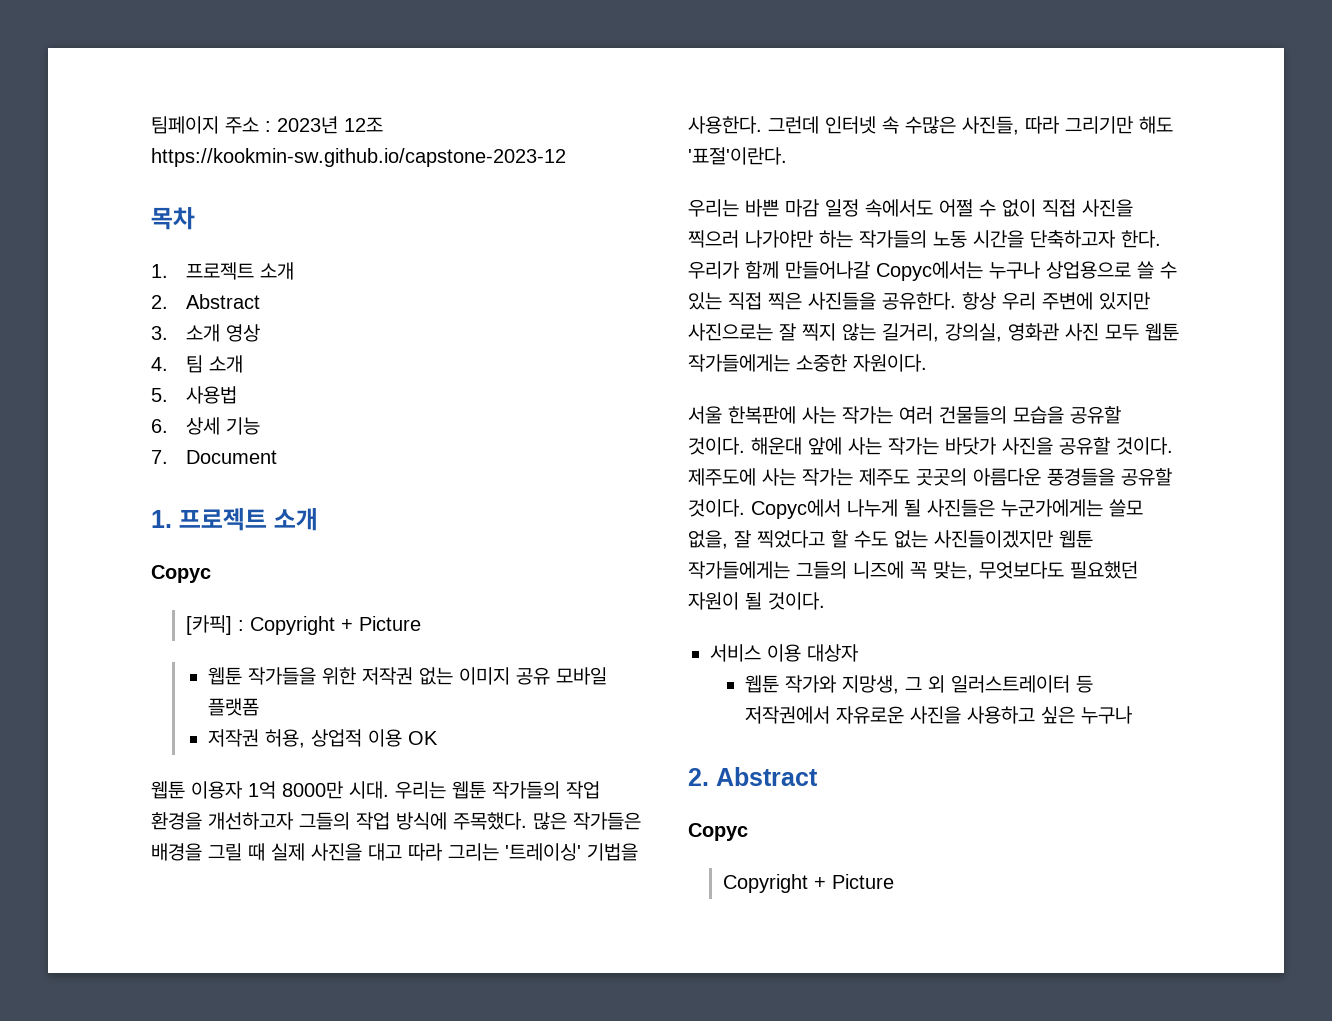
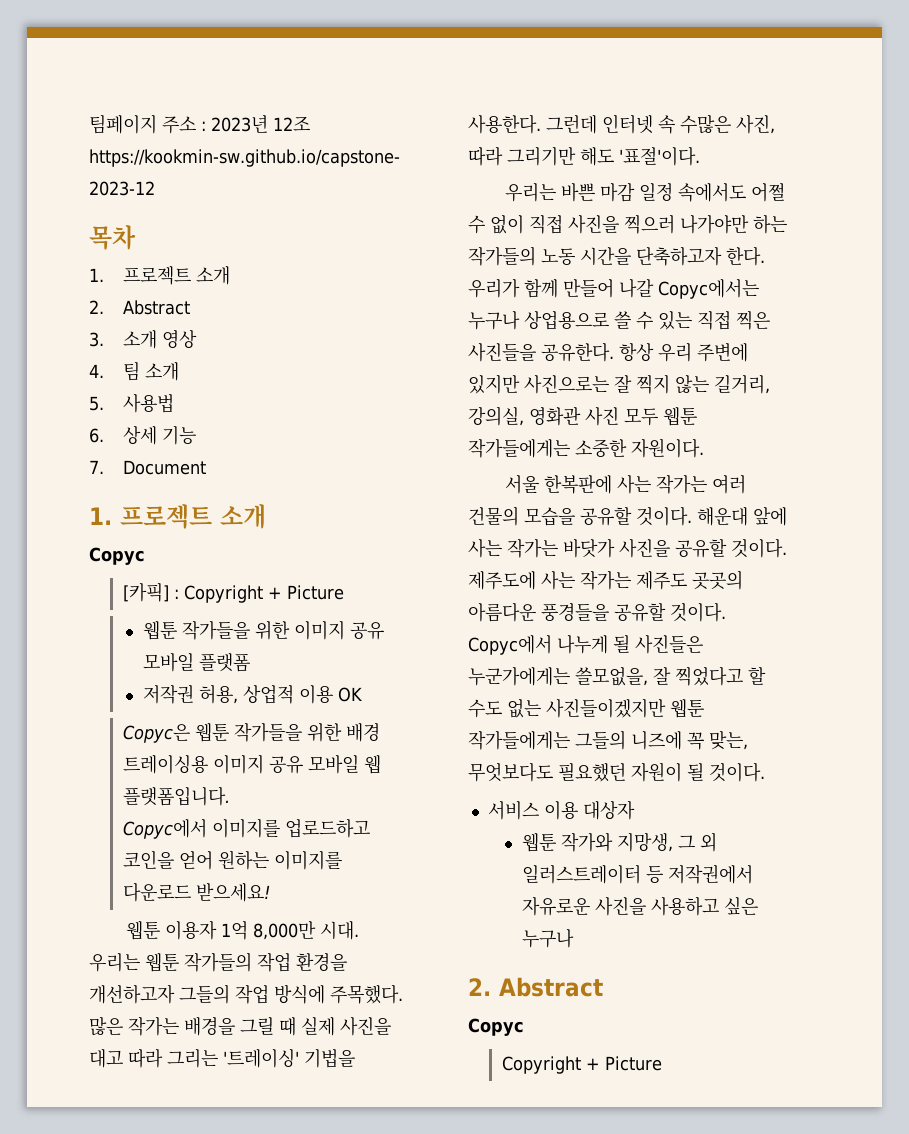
[361,667,453,685] 저작권 없는 -> (290, 630) none
(438, 738) none -> [122,723,380,743] [122,754,381,774] [122,786,230,806] [122,818,370,839] [122,850,342,870] [122,882,270,902] // Copyc은 웹툰 작가들을 위한 배경 트레이싱용 이미지 공유 모바일 웹 플랫폼입니다. // Copyc에서 이미지를 업로드하고 코인을 얻어 원하는 이미지를 다운로드 받으세요!
[282,781,343,799] 8000만 -> [252,921,316,940] 8,000만
[573,812,641,830] 작가들은 -> [128,1017,179,1036] 작가는
[962,116,1019,135] 사진들, -> [736,115,775,134] 사진,
[688,147,787,165] '표절'이란다. -> [619,146,700,166] '표절'이다.
[785,261,870,279] 만들어나갈 -> [563,279,654,298] 만들어 나갈
[939,406,1007,424] 건물들의 -> [468,506,519,526] 건물의
[1109,499,1143,517] [688,530,728,549] 쓸모 없을, -> [575,667,648,686] 쓸모없을,

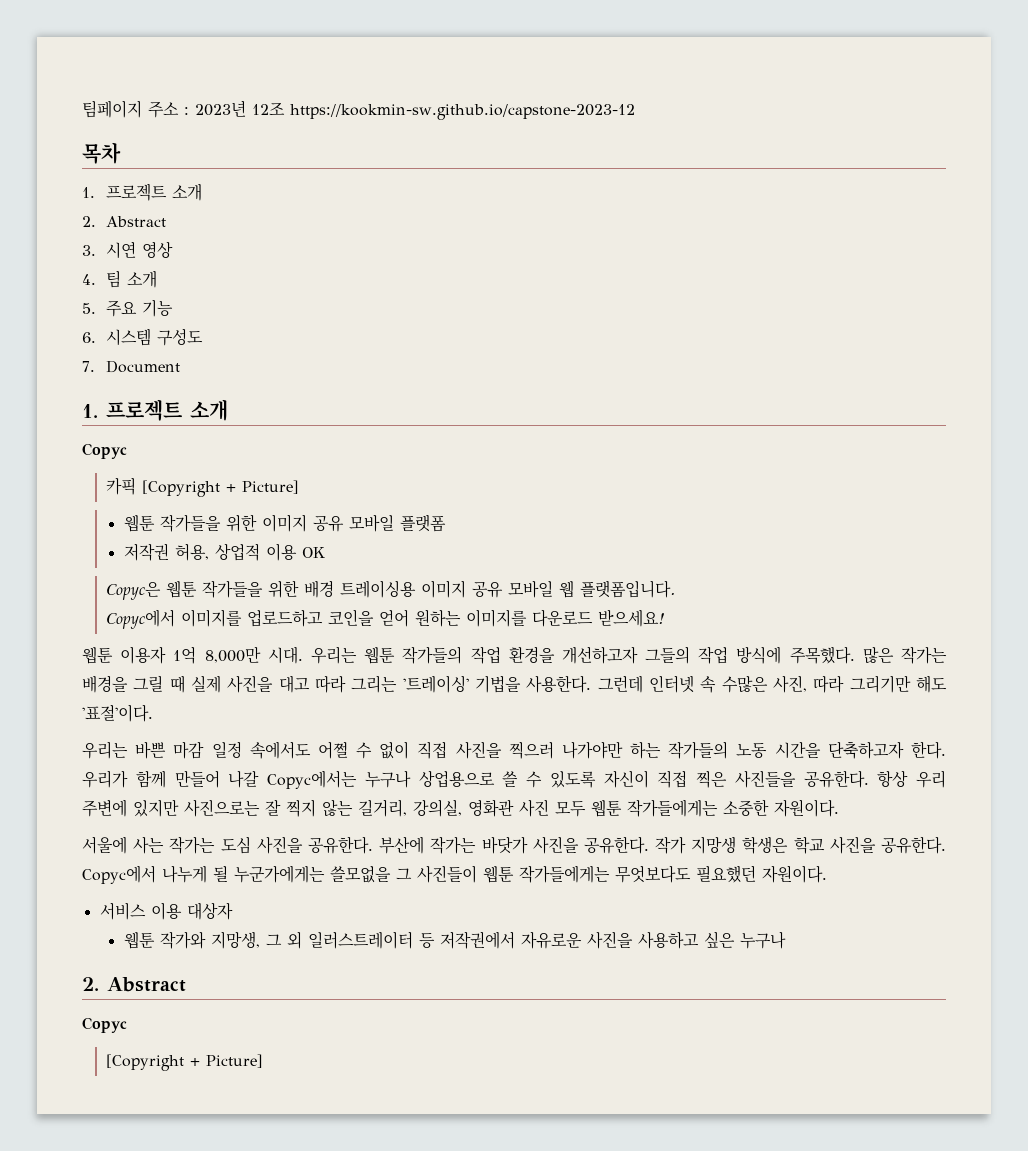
[122,330,157,349] 소개 -> [106,241,137,258] 시연
[122,394,174,413] 사용법 -> [106,299,174,317] 주요 기능
[122,426,196,445] 상세 기능 -> [106,328,204,346] 시스템 구성도
[122,582,344,603] [카픽] : Copyright + Picture -> [106,477,300,497] 카픽 [Copyright + Picture]
[658,311,692,330] 있는 -> [549,770,649,788] 있도록 자신이
[504,475,746,494] [468,506,787,526] [468,538,787,558] [468,570,743,590] [468,602,726,622] [468,635,703,655] [468,666,766,686] [468,698,704,718] [468,730,748,750] [468,762,765,782] 서울 한복판에 사는 작가는 여러 건물의 모습을 공유할 것이다. 해운대 앞에 사는 작가는 바닷가 사진을 공유할 것이다. 제주도에 사는 작가는 제주도 곳곳의 아름다운 풍경들을 공유할 것이다. Copyc에서 나누게 될 사진들은 누군가에게는 쓸모없을, 잘 찍었다고 할 수도 없는 사진들이겠지만 웹툰 작가들에게는 그들의 니즈에 꼭 맞는, 무엇보다도 필요했던 자원이 될 것이다. -> [82,836,946,854] [82,865,827,884] 서울에 사는 작가는 도심 사진을 공유한다. 부산에 작가는 바닷가 사진을 공유한다. 작가 지망생 학생은 학교 사진을 공유한다. Copyc에서 나누게 될 누군가에게는 쓸모없을 그 사진들이 웹툰 작가들에게는 무엇보다도 필요했던 자원이다.
[501,1056,662,1074] Copyright + Picture -> [106,1054,264,1071] [Copyright + Picture]

